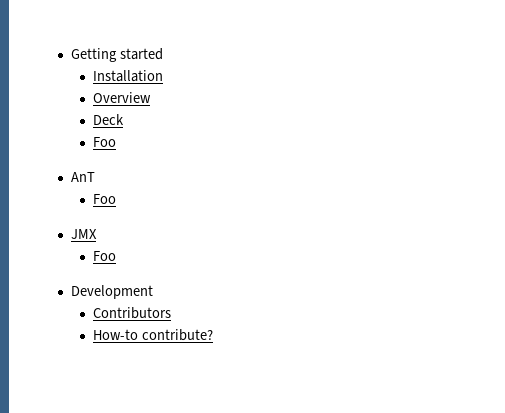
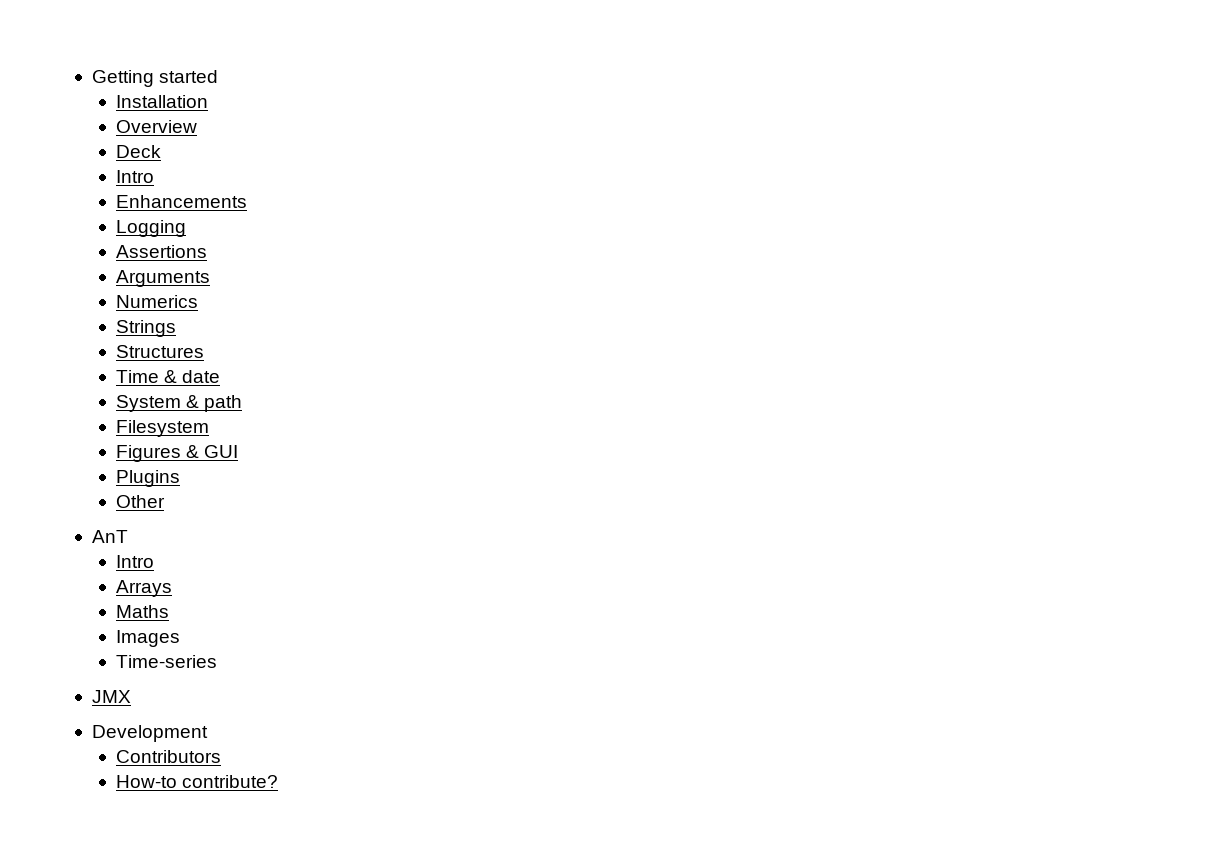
[93,137,117,147] [70,172,95,182] [93,194,117,204] Foo // AnT // Foo -> [115,170,154,183] [115,195,247,208] [115,220,186,237] [115,245,207,258] [115,270,210,287] [115,295,198,308] [115,320,176,337] [115,345,204,358] [115,370,220,383] [115,395,242,412] [115,420,209,437] [115,445,238,462] [115,470,180,487] [115,495,165,508] [91,530,128,543] [115,555,154,568] [115,580,172,597] [115,605,169,618] [115,630,180,647] [115,655,217,668] Intro // Enhancements // Logging // Assertions // Arguments // Numerics // Strings // Structures // Time & date // System & path // Filesystem // Figures & GUI // Plugins // Other // AnT // Intro // Arrays // Maths // Images // Time-series
[93,251,117,261] // Foo -> (131, 696) none

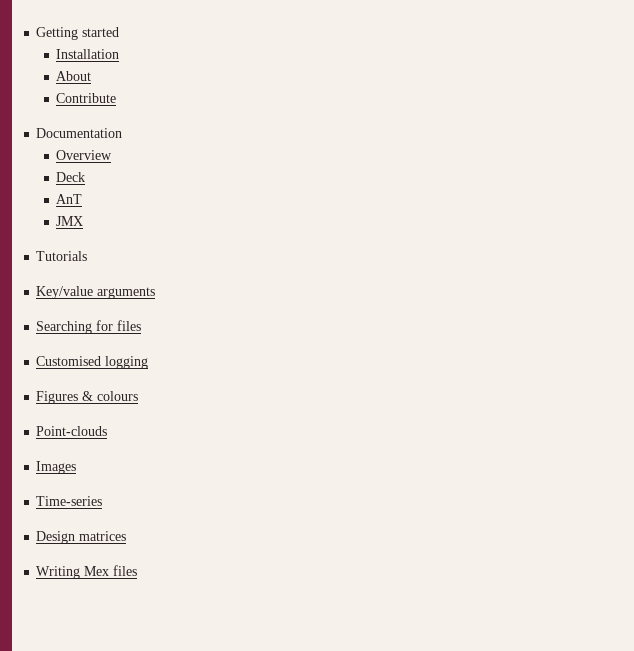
(208, 101) none -> [56,71,92,81] [56,93,117,103] [36,128,123,138] // About // Contribute // Documentation
[115,170,154,183] [115,195,247,208] [115,220,186,237] [115,245,207,258] [115,270,210,287] [115,295,198,308] [115,320,176,337] [115,345,204,358] [115,370,220,383] [115,395,242,412] [115,420,209,437] [115,445,238,462] [115,470,180,487] [115,495,165,508] [91,530,128,543] [115,555,154,568] [115,580,172,597] [115,605,169,618] [115,630,180,647] [115,655,217,668] [91,690,131,703] [91,725,208,742] [115,750,221,763] [115,775,278,788] Intro // Enhancements // Logging // Assertions // Arguments // Numerics // Strings // Structures // Time & date // System & path // Filesystem // Figures & GUI // Plugins // Other // AnT // Intro // Arrays // Maths // Images // Time-series // JMX // Development // Contributors // How-to contribute? -> [56,194,83,204] [56,216,84,226] [36,251,88,261] [36,286,156,299] [36,320,142,334] [36,356,149,369] [36,391,139,404] [36,426,108,436] [36,461,77,474] [36,496,103,506] [36,531,127,544] [36,565,138,579] AnT // JMX // Tutorials // Key/value arguments // Searching for files // Customised logging // Figures & colours // Point-clouds // Images // Time-series // Design matrices // Writing Mex files

